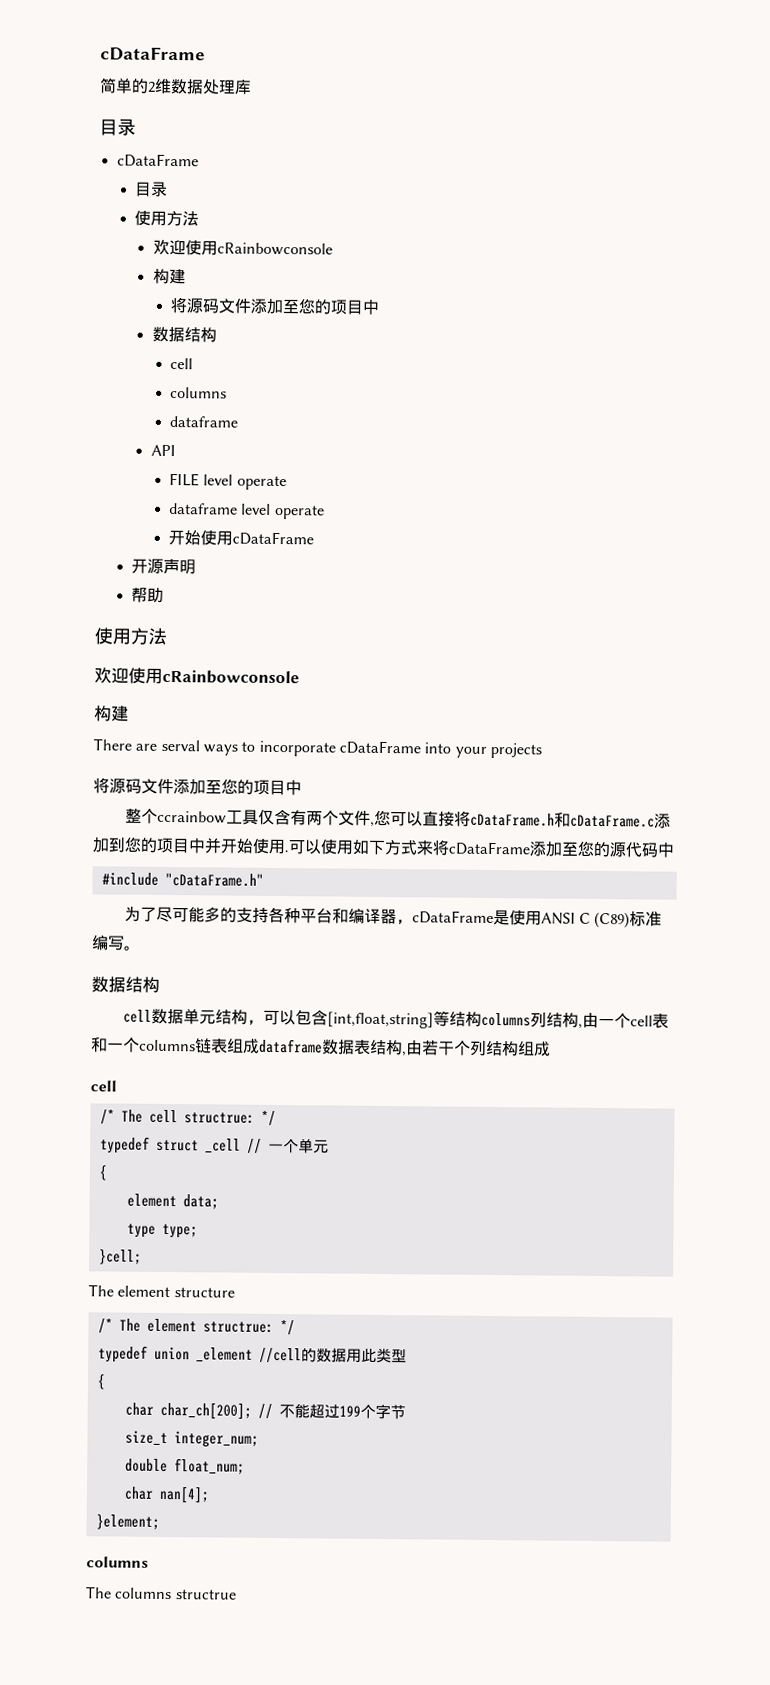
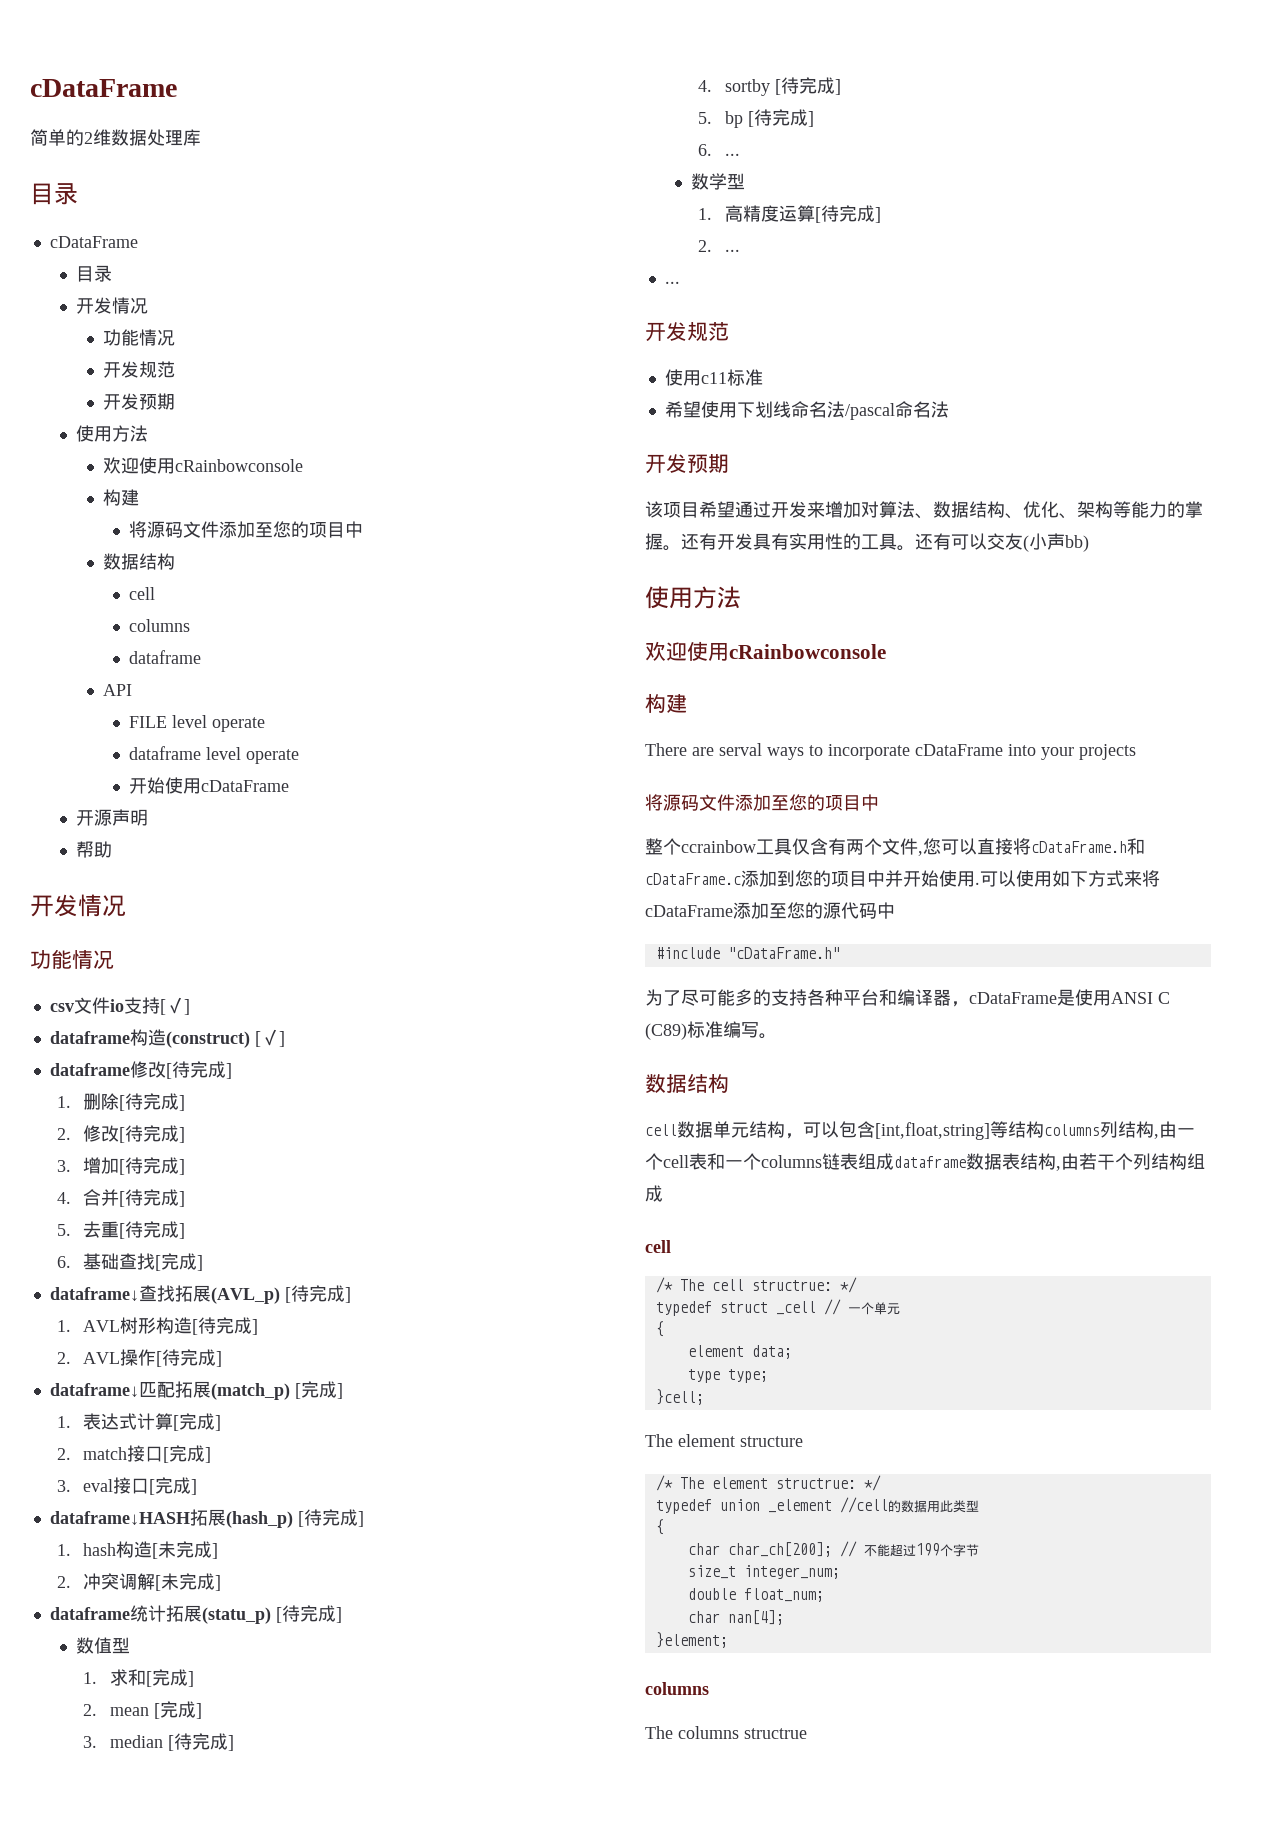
(169, 189) none -> [76,297,149,314] [102,329,175,346] [102,361,175,378] [102,393,175,410] // 开发情况 // 功能情况 // 开发规范 // 开发预期
(165, 595) none -> [30,894,126,917] [30,949,114,969] [49,997,190,1015] [49,1029,285,1048] [49,1061,232,1079] [56,1093,186,1111] [56,1125,186,1143] [56,1157,186,1175] [56,1189,186,1207] [56,1221,186,1239] [56,1253,204,1271] [49,1285,351,1304] [56,1317,259,1335] [56,1349,223,1367] [49,1381,343,1400] [56,1413,222,1431] [56,1445,212,1463] [56,1477,198,1495] [49,1509,364,1528] [56,1541,219,1559] [56,1573,222,1591] [49,1605,342,1624] [76,1637,131,1654] [83,1669,194,1687] [83,1701,202,1719] [83,1733,234,1751] [698,77,841,96] [698,109,814,128] [698,144,740,156] [691,173,746,190] [698,205,881,223] [698,240,740,252] [664,281,680,284] [645,322,729,342] [664,369,763,386] [664,401,949,420] [645,454,729,474] [645,501,1203,519] [645,533,1089,552] // 开发情况 // 功能情况 // csv文件io支持[✓] // dataframe构造(construct) [✓] // dataframe修改[待完成] // 1.删除[待完成] // 2.修改[待完成] // 3.增加[待完成] // 4.合并[待完成] // 5.去重[待完成] // 6.基础查找[完成] // dataframe↓查找拓展(AVL_p) [待完成] // 1. AVL树形构造[待完成] // 2. AVL操作[待完成] // dataframe↓匹配拓展(match_p) [完成] // 1.表达式计算[完成] // 2. match接口[完成] // 3. eval接口[完成] // dataframe↓HASH拓展(hash_p) [待完成] // 1. hash构造[未完成] // 2.冲突调解[未完成] // dataframe统计拓展(statu_p) [待完成] // 数值型 // 1.求和[完成] // 2. mean [完成] // 3. median [待完成] // 4. sortby [待完成] // 5. bp [待完成] // 6. ... // 数学型 // 1.高精度运算[待完成] // 2. ... // ... // 开发规范 // 使用c11标准 // 希望使用下划线命名法/pascal命名法 // 开发预期 // 该项目希望通过开发来增加对算法、数据结构、优化、架构等能力的掌握。还有开发具有实用性的工具。还有可以交友(小声bb)

